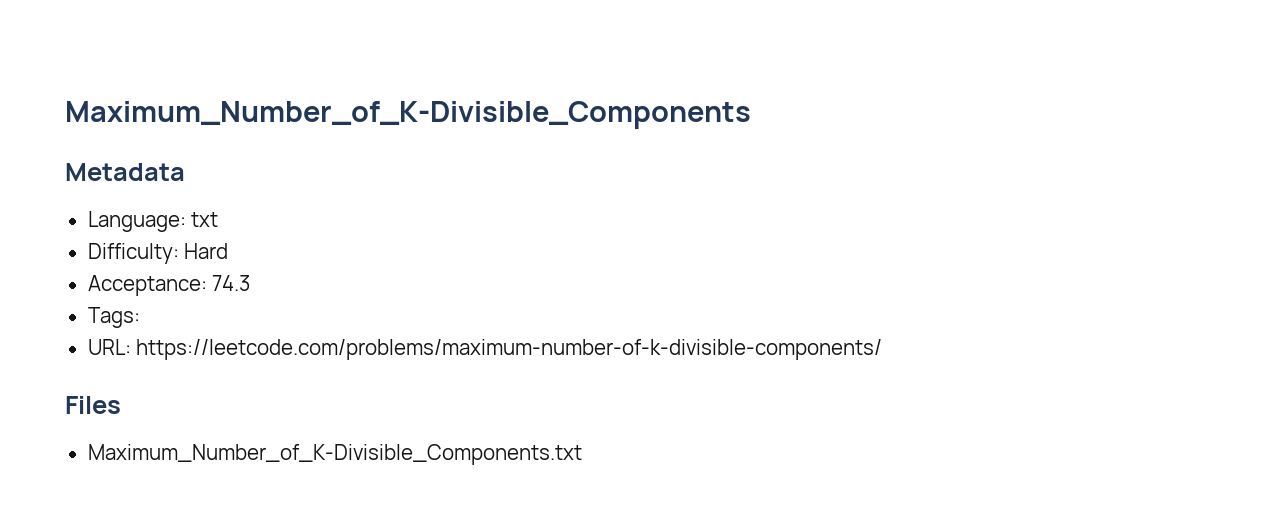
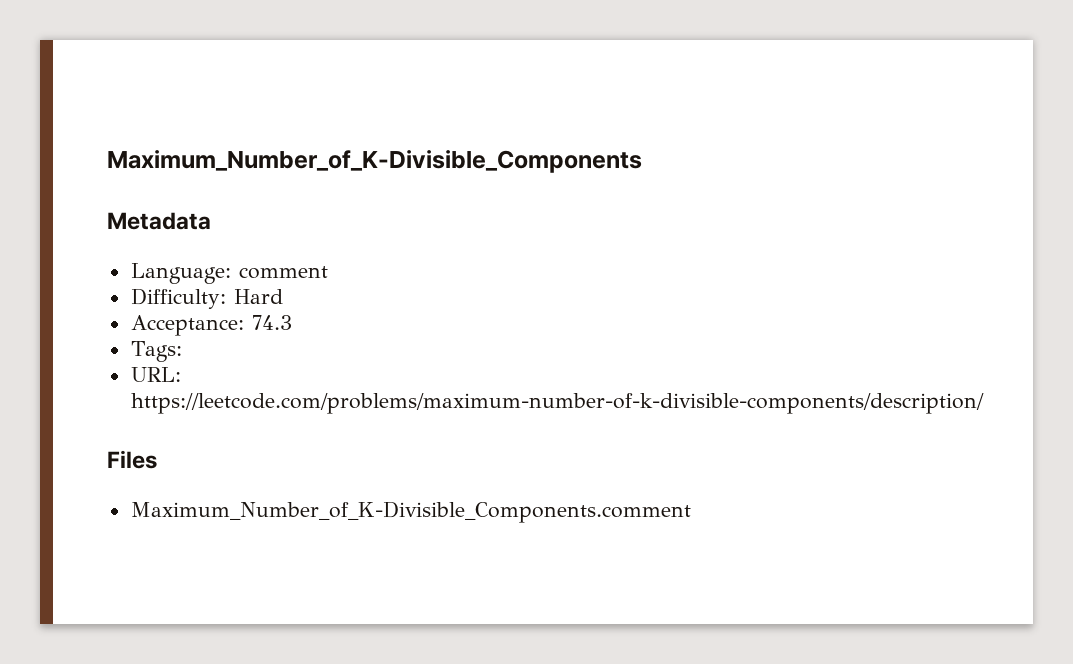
[191,212,219,227] txt -> [238,266,328,279] comment
[136,339,883,360] https://leetcode.com/problems/maximum-number-of-k-divisible-components/ -> [130,393,984,414] https://leetcode.com/problems/maximum-number-of-k-divisible-components/description/
[87,444,582,465] Maximum_Number_of_K-Divisible_Components.txt -> [130,501,691,523] Maximum_Number_of_K-Divisible_Components.comment

